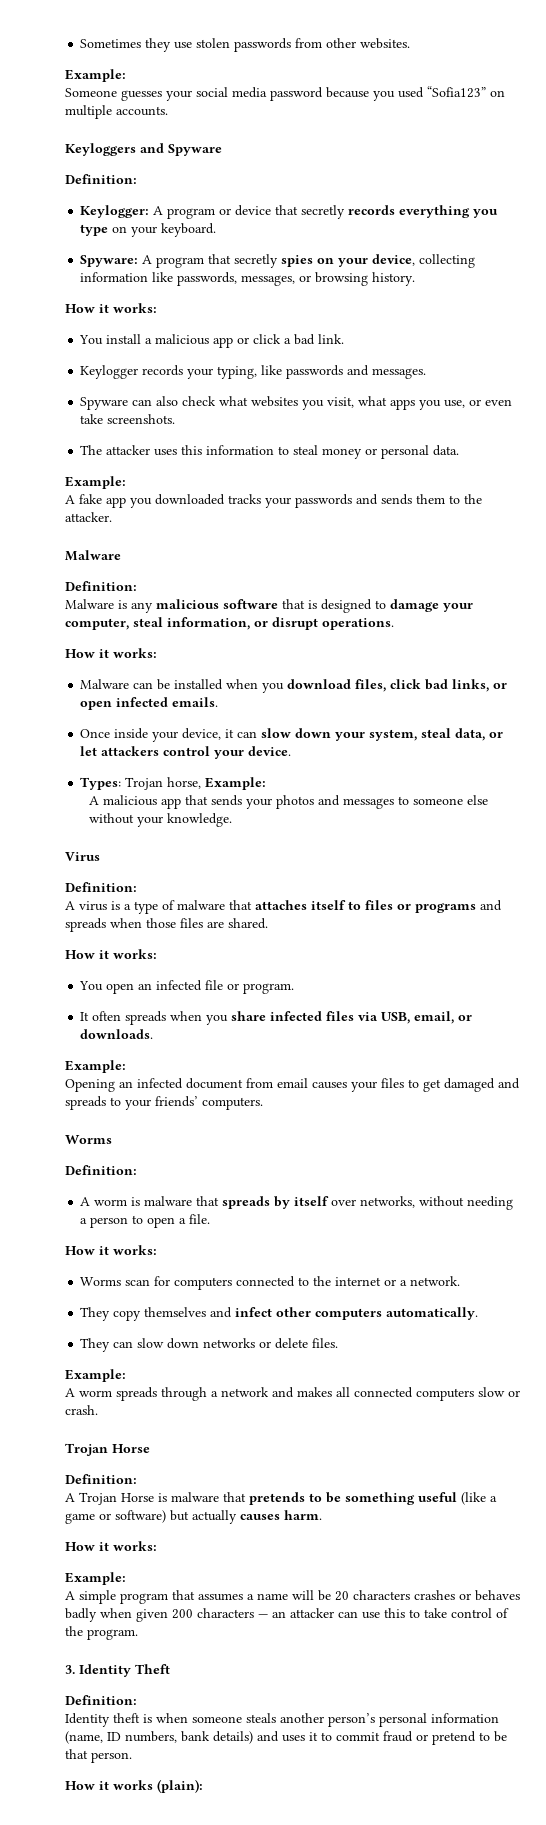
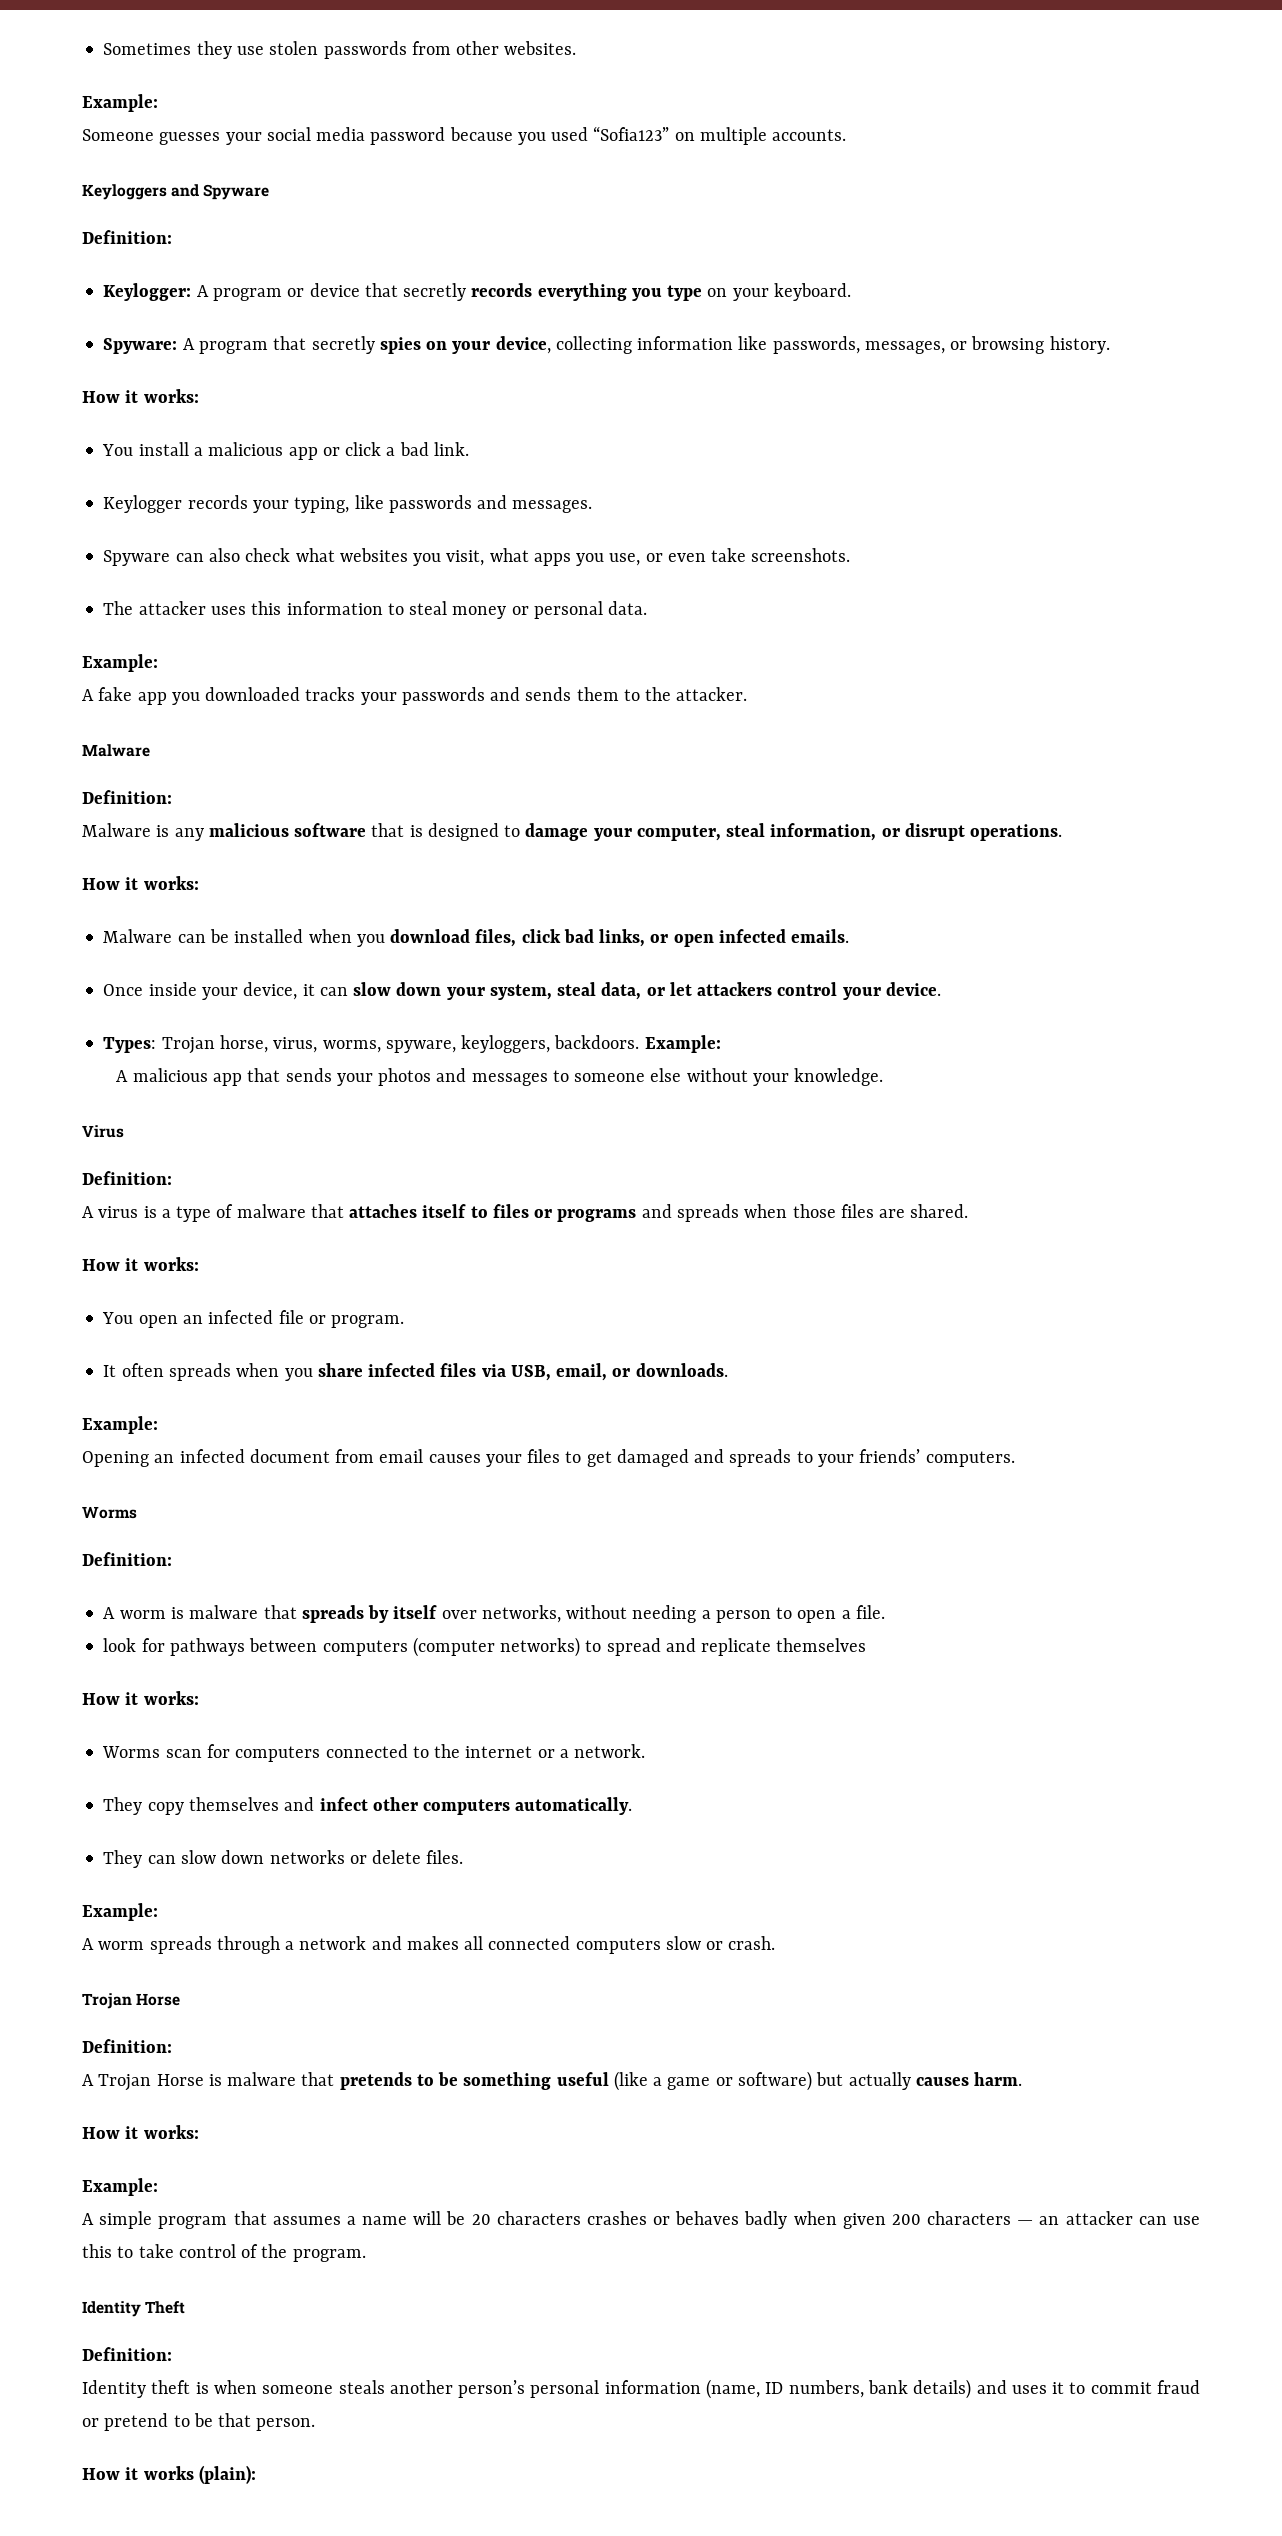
(202, 783) none -> [273,1035,640,1053] virus, worms, spyware, keyloggers, backdoors.
(211, 1219) none -> [103,1637,867,1657] // look for pathways between computers (computer networks) to spread and replicate themselves
[65,1665,75,1674] 3. -> (366, 2255) none

